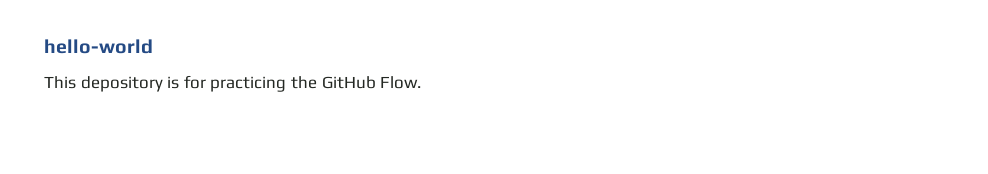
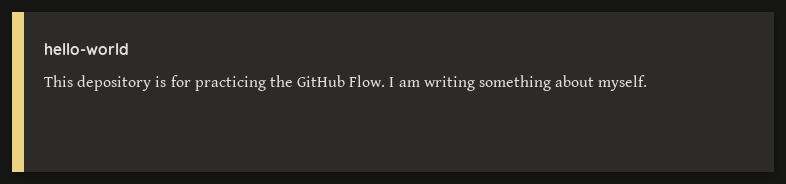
(422, 82) none -> [389,75,648,91] I am writing something about myself.

